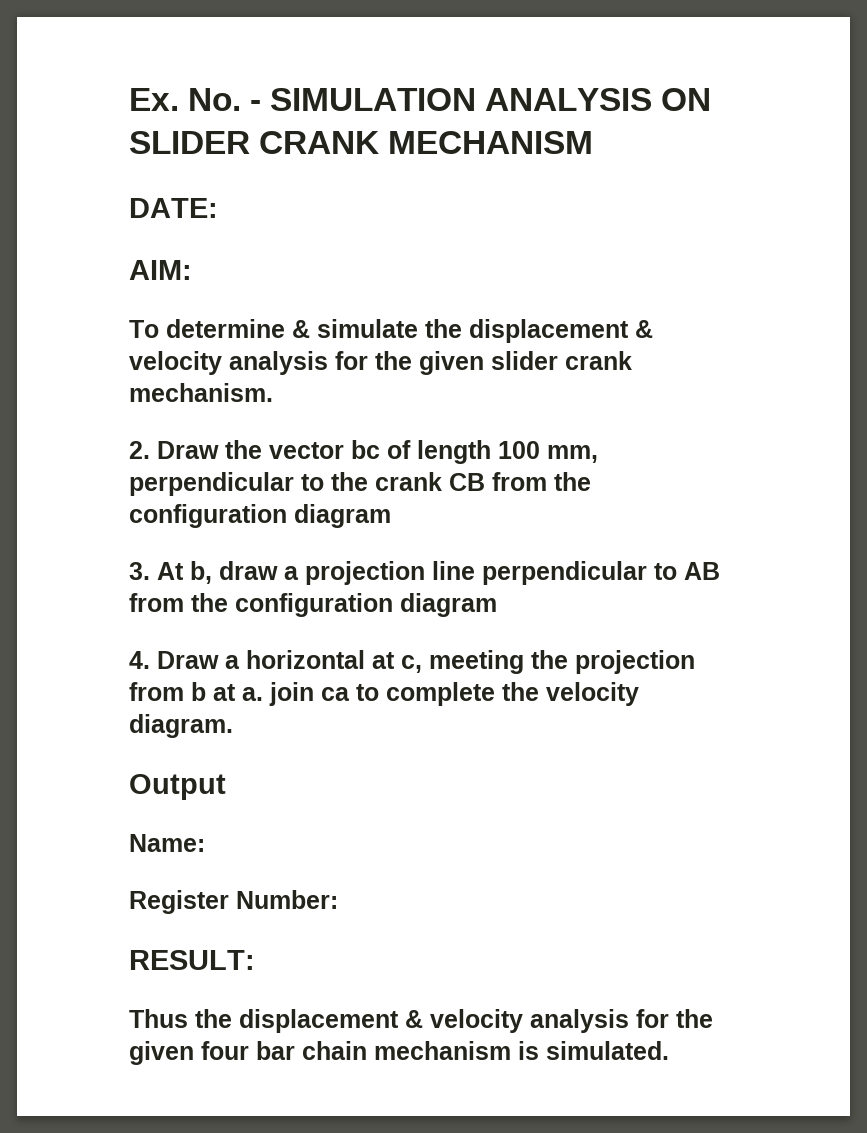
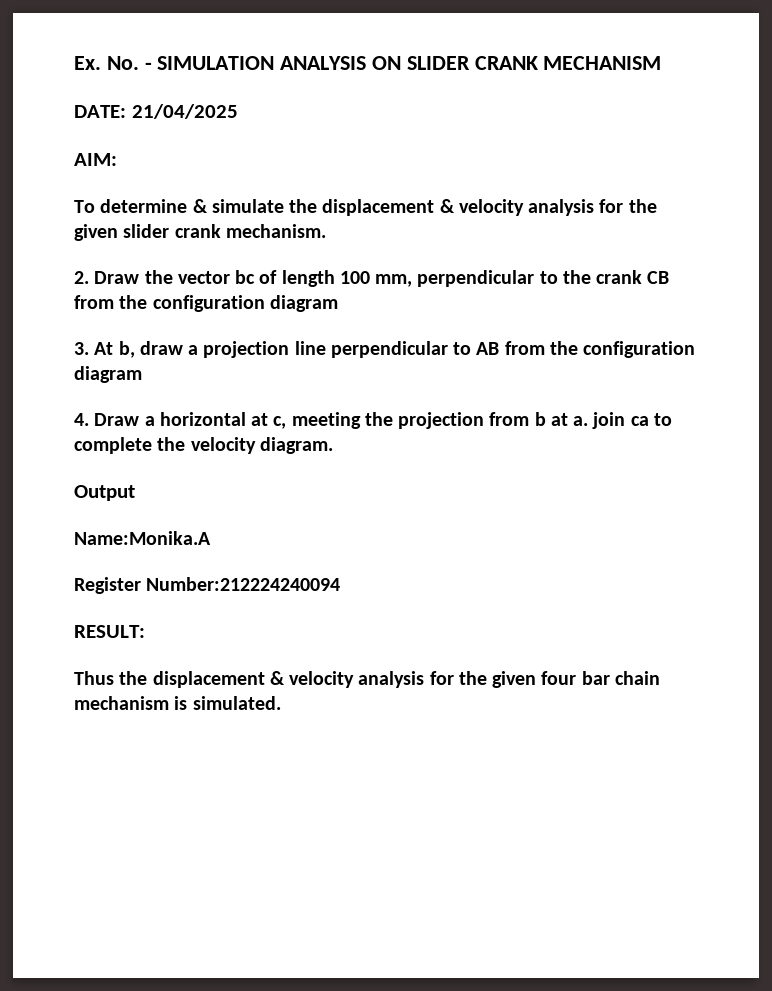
(218, 208) none -> [131,104,238,119] 21/04/2025
[129,834,205,852] Name: -> [74,531,211,545] Name:Monika.A
[236,890,338,909] Number: -> [146,577,341,591] Number:212224240094

